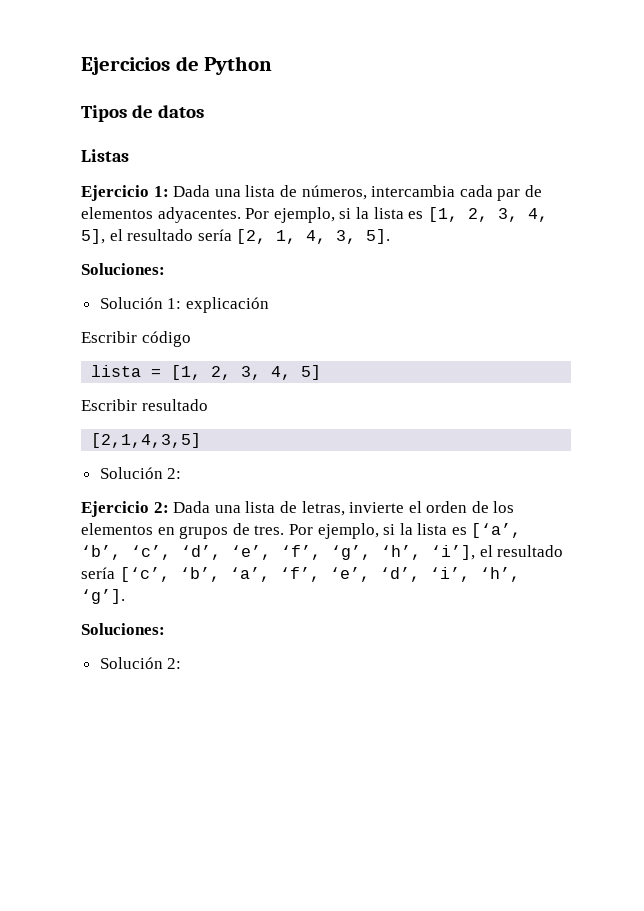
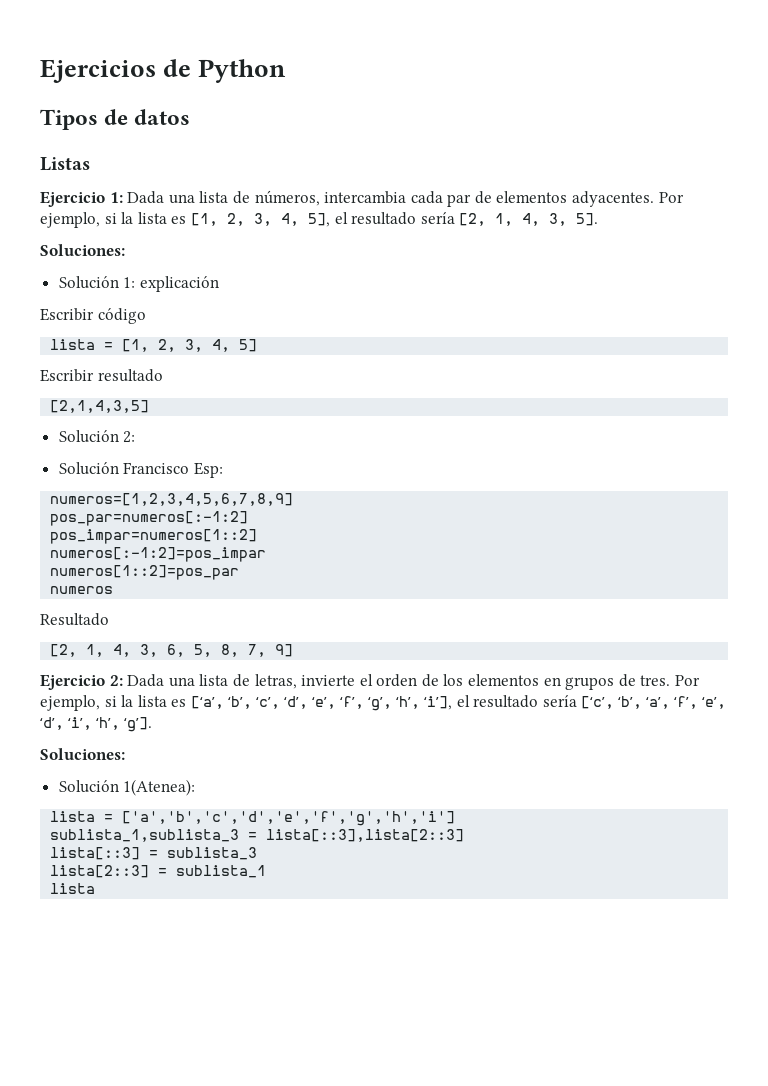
(182, 473) none -> [58,462,223,478] [50,493,294,506] [50,511,249,526] [50,529,258,544] [50,547,267,562] [50,565,240,580] [50,586,114,594] [40,613,109,626] [50,644,294,657] // Solución Francisco Esp: // numeros=[1,2,3,4,5,6,7,8,9] // pos_par=numeros[:-1:2] // pos_impar=numeros[1::2] // numeros[:-1:2]=pos_impar // numeros[1::2]=pos_par // numeros // Resultado // [2, 1, 4, 3, 6, 5, 8, 7, 9]
[167,658,182,669] 2: -> [123,779,196,796] [50,811,456,826] [50,829,465,842] [50,847,258,860] [50,865,267,878] [50,883,96,894] 1(Atenea): // lista = ['a','b','c','d','e','f','g','h','i'] // sublista_1,sublista_3 = lista[::3],lista[2::3] // lista[::3] = sublista_3 // lista[2::3] = sublista_1 // lista

